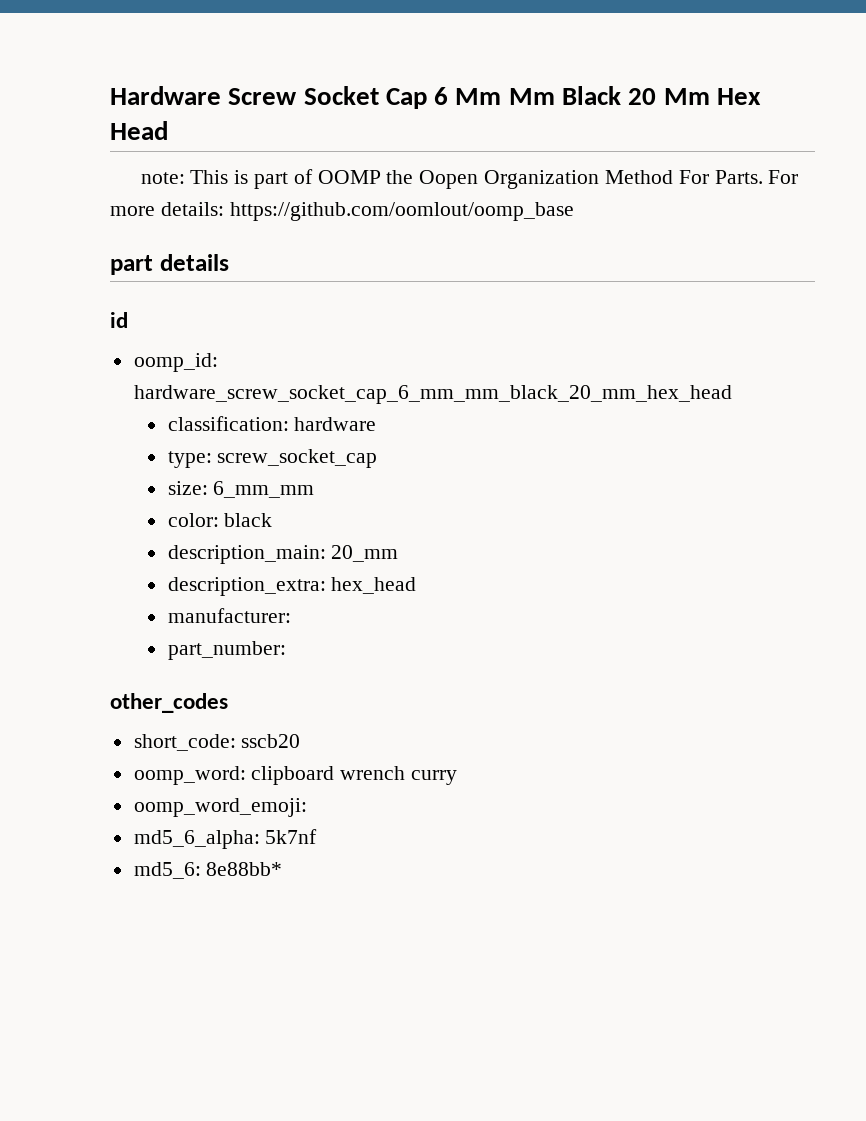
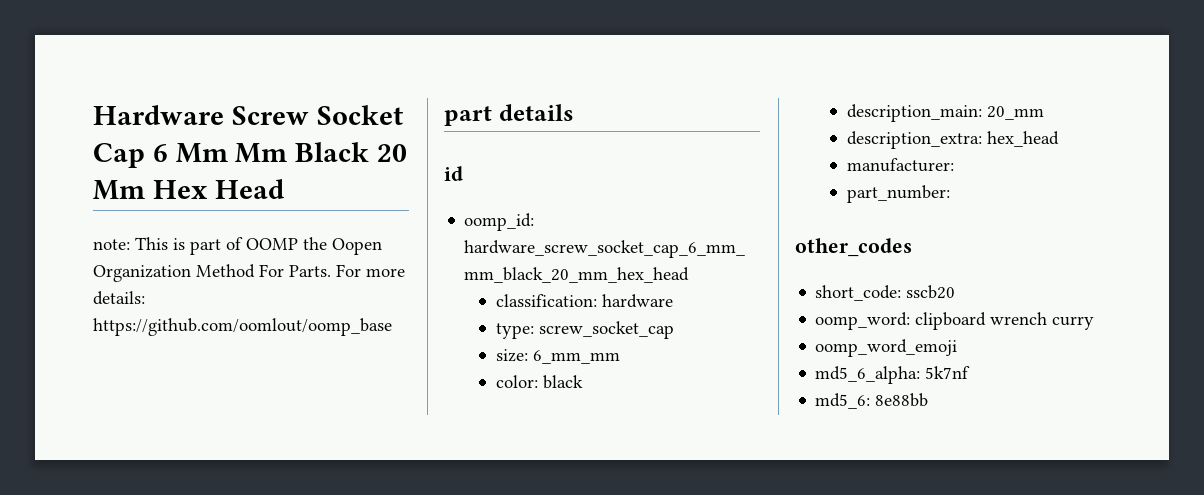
[133,798,307,817] oomp_word_emoji: -> [815,339,958,357] oomp_word_emoji
[206,862,283,876] 8e88bb* -> [875,393,929,407] 8e88bb

